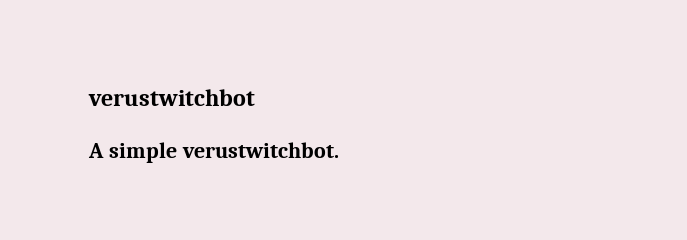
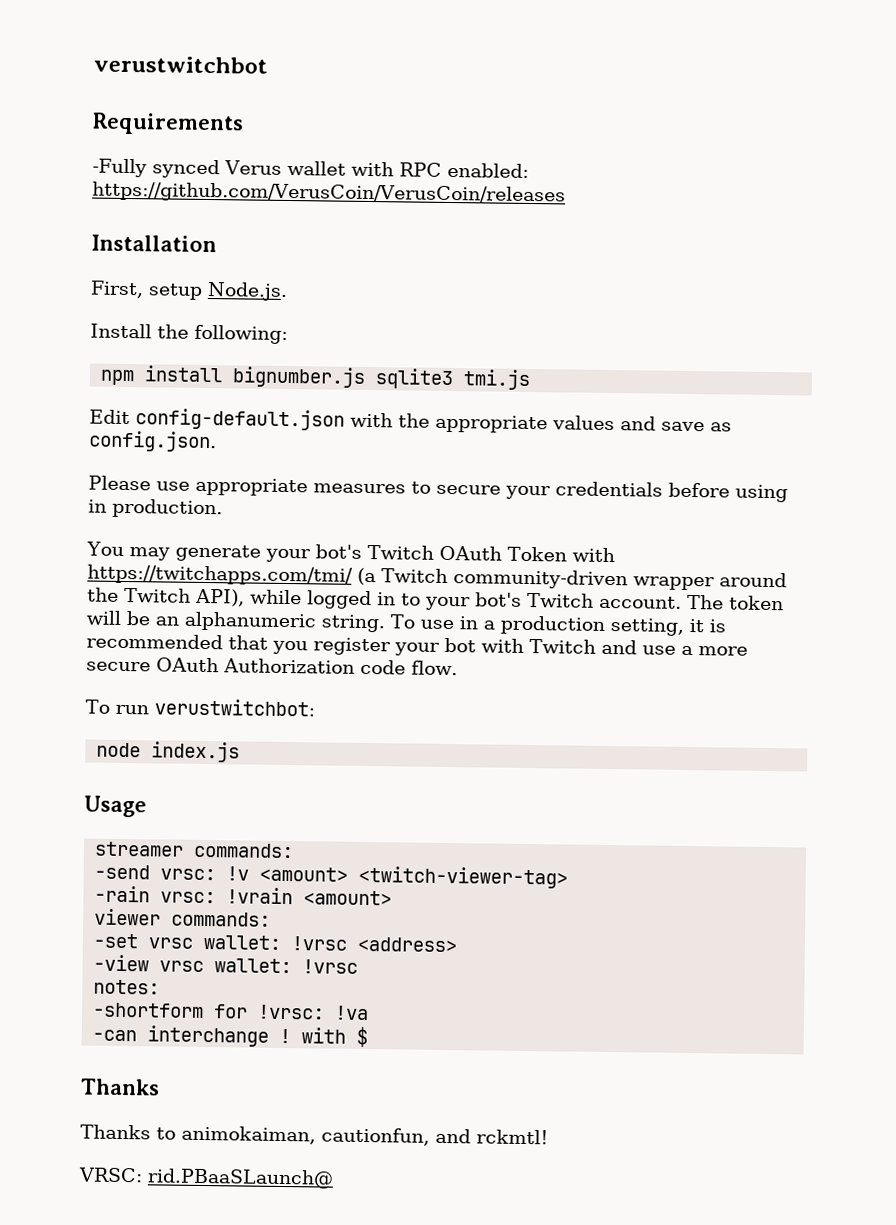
[88,142,339,163] A simple verustwitchbot. -> [92,112,244,136] [92,158,529,179] [92,181,566,206] [91,234,217,253] [90,280,288,301] [90,323,288,344] [100,365,532,391] [89,408,732,434] [88,430,217,453] [88,475,788,503] [88,498,223,519] [86,541,615,563] [87,564,787,591] [87,587,784,611] [86,610,726,636] [86,633,748,656] [86,657,458,676] [85,698,315,717] [96,741,241,763] [84,795,147,818] [94,841,295,859] [94,864,569,889] [94,885,393,906] [94,908,272,927] [93,933,458,953] [93,954,359,974] [93,979,161,995] [92,1002,370,1021] [92,1025,369,1048] [80,1078,160,1096] [80,1124,549,1146] [78,1167,334,1189] Requirements // -Fully synced Verus wallet with RPC enabled: https://github.com/VerusCoin/VerusCoin/releases // Installation // First, setup Node.js. // Install the following: // npm install bignumber.js sqlite3 tmi.js // Edit config-default.json with the appropriate values and save as config.json. // Please use appropriate measures to secure your credentials before using in production. // You may generate your bot's Twitch OAuth Token with https://twitchapps.com/tmi/ (a Twitch community-driven wrapper around the Twitch API), while logged in to your bot's Twitch account. The token will be an alphanumeric string. To use in a production setting, it is recommended that you register your bot with Twitch and use a more secure OAuth Authorization code flow. // To run verustwitchbot: // node index.js // Usage // streamer commands: // -send vrsc: !v <amount> <twitch-viewer-tag> // -rain vrsc: !vrain <amount> // viewer commands: // -set vrsc wallet: !vrsc <address> // -view vrsc wallet: !vrsc // notes: // -shortform for !vrsc: !va // -can interchange ! with $ // Thanks // Thanks to animokaiman, cautionfun, and rckmtl! // VRSC: rid.PBaaSLaunch@

